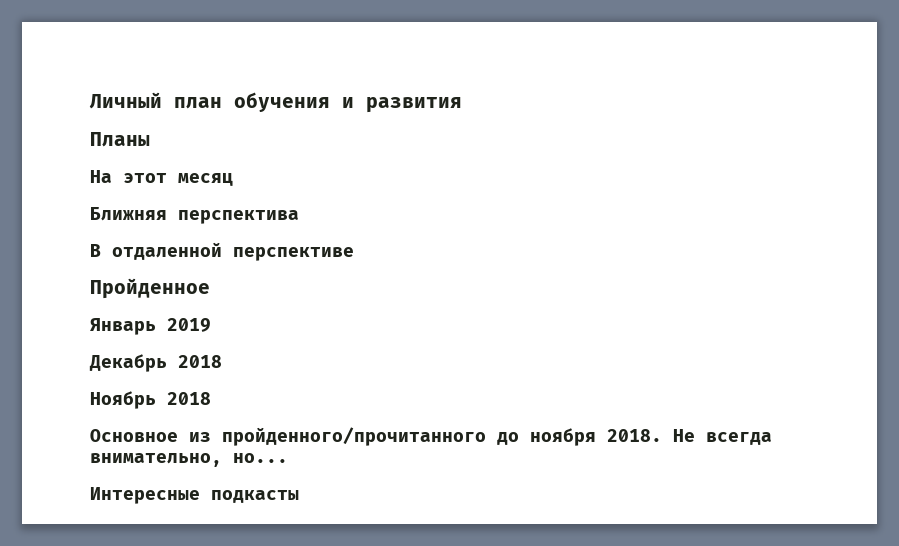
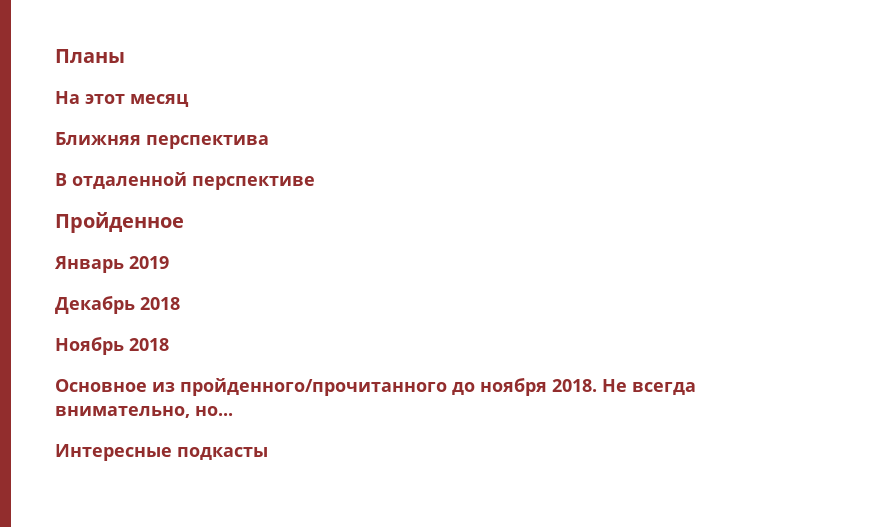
[89,92,462,113] Личный план обучения и развития // -> (55, 56) none

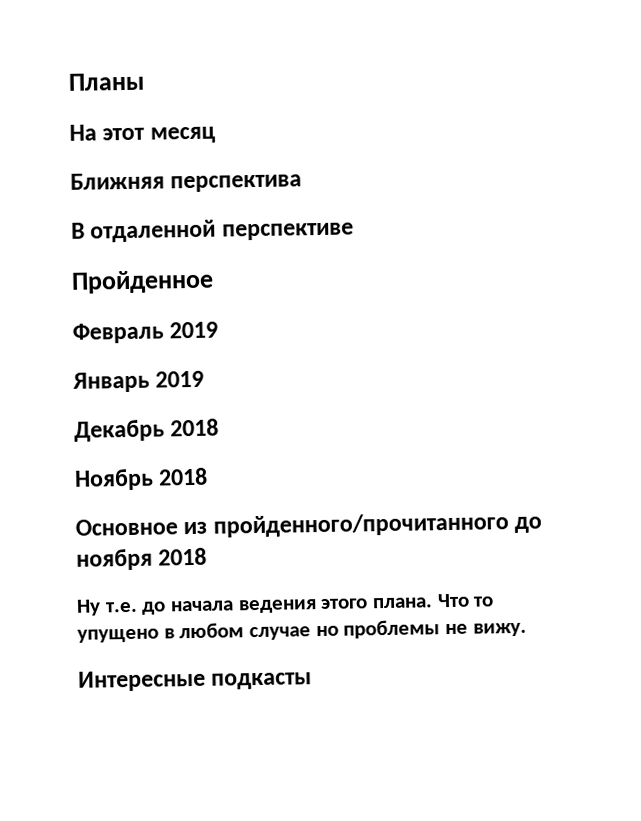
(184, 222) none -> [72,321,219,344] // Февраль 2019
[552,379,696,395] [55,406,233,418] 2018. Не всегда внимательно, но... -> [158,547,208,566] [76,593,495,616] [77,619,527,643] 2018 // Ну т.е. до начала ведения этого плана. Что то упущено в любом случае но проблемы не вижу.

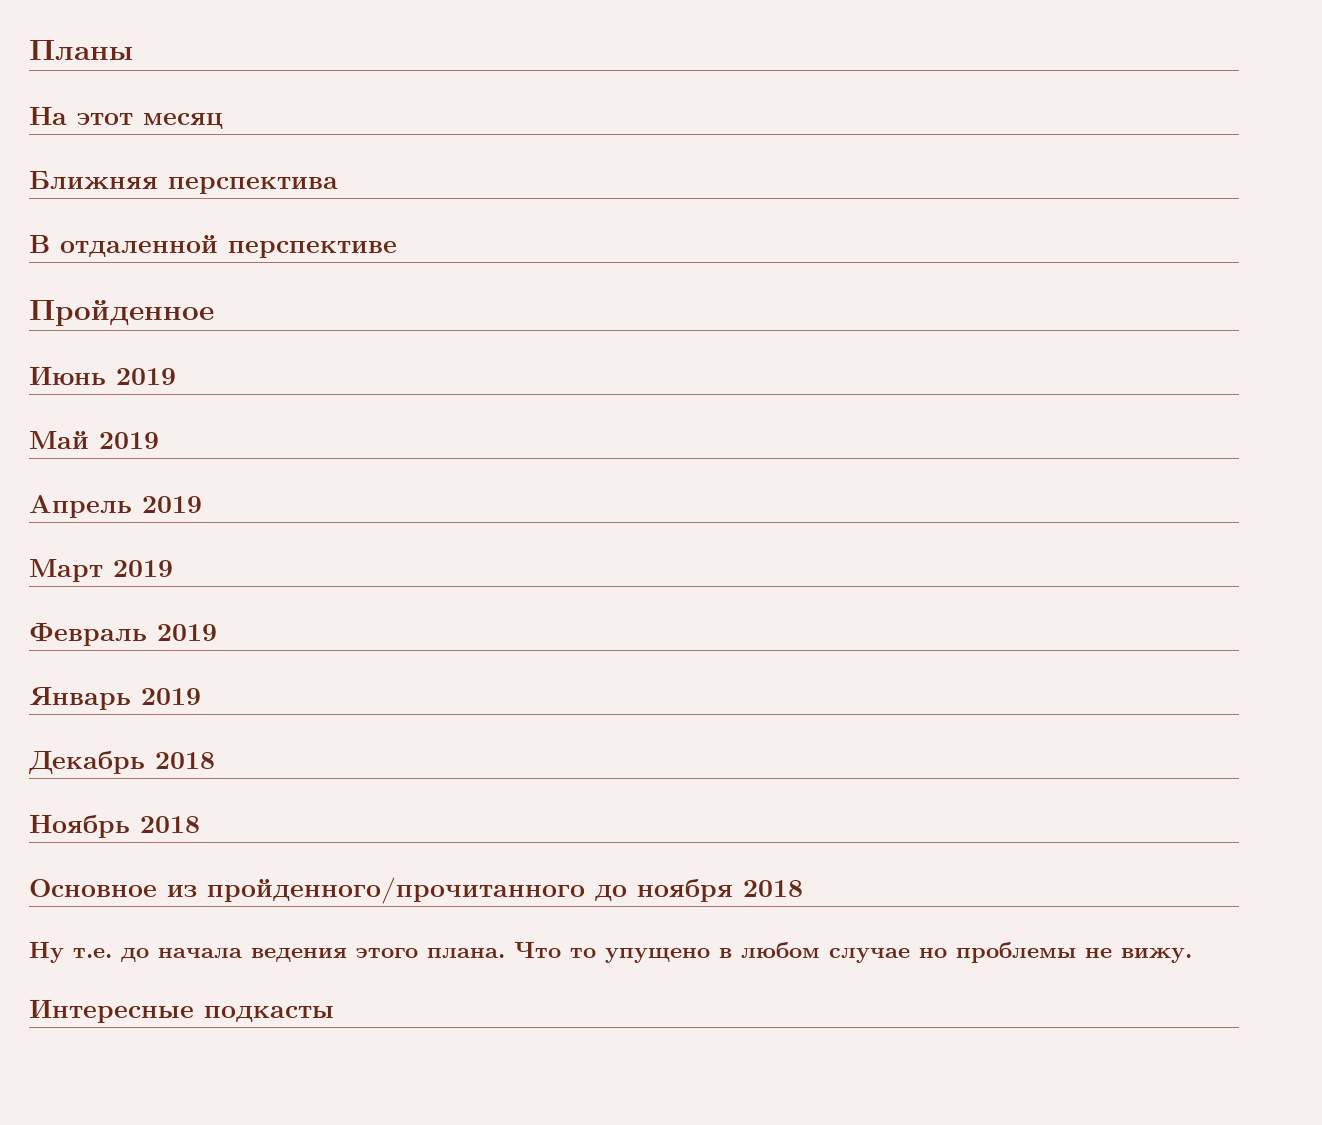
(214, 281) none -> [29,366,176,386] [29,431,159,449] [29,495,202,518] [29,559,173,582] // Июнь 2019 // Май 2019 // Апрель 2019 // Март 2019

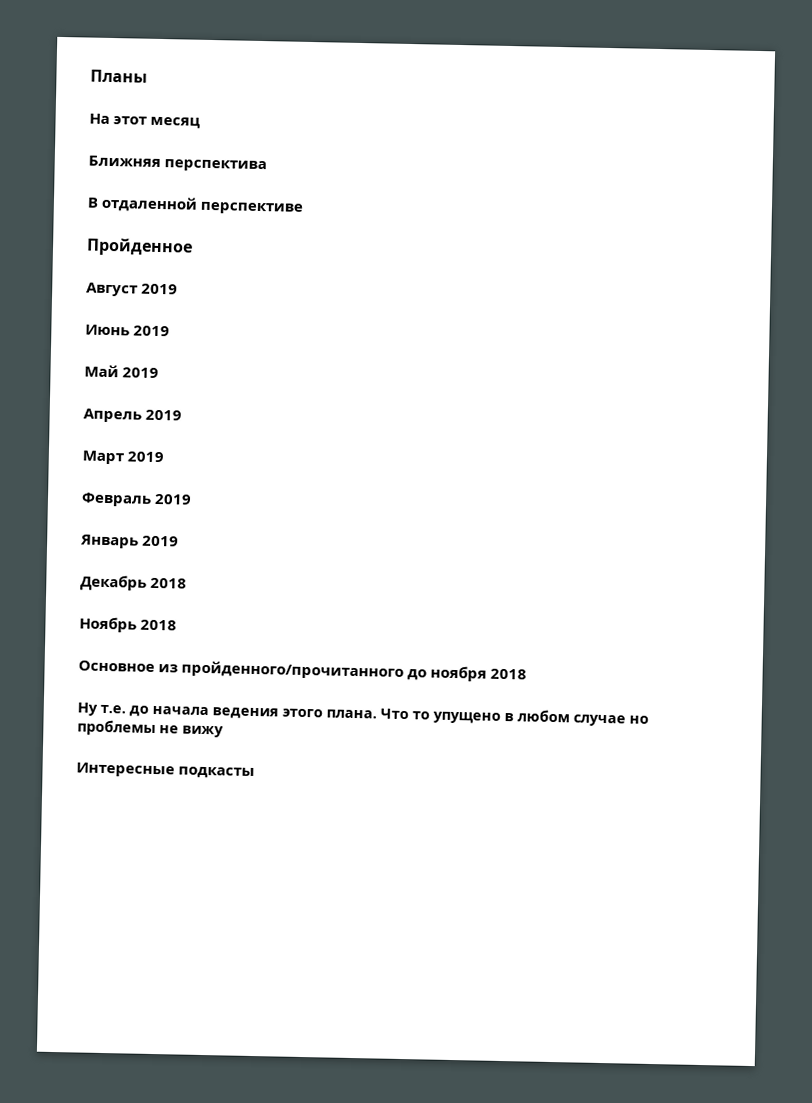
(214, 313) none -> [86,282,179,297] // Август 2019
[1121,948,1192,963] вижу. -> [182,725,224,738] вижу

